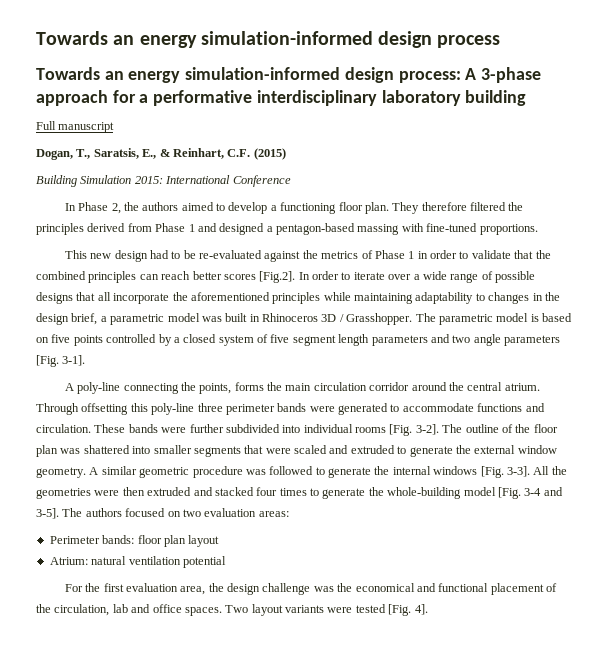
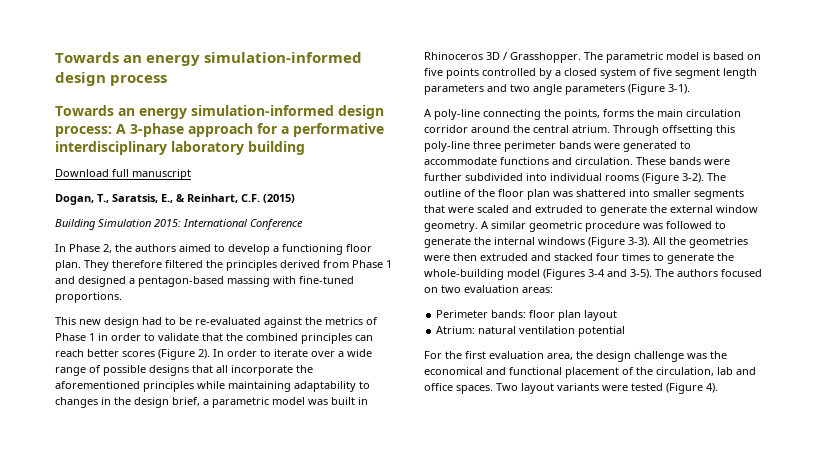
[36,121,56,130] Full -> [55,169,129,177] Download full
[259,271,296,283] [Fig.2]. -> [158,349,210,360] (Figure 2).
[36,355,86,367] [Fig. 3-1]. -> [628,84,690,95] (Figure 3-1).
[389,424,439,436] [Fig. 3-2]. -> [642,173,704,184] (Figure 3-2).
[480,466,530,478] [Fig. 3-3]. -> [588,237,650,248] (Figure 3-3).
[497,487,521,499] [Fig. -> [543,269,585,280] (Figures
[36,508,59,519] 3-5]. -> [630,269,652,279] 3-5).
[388,604,428,616] [Fig. 4]. -> [666,383,718,394] (Figure 4).

